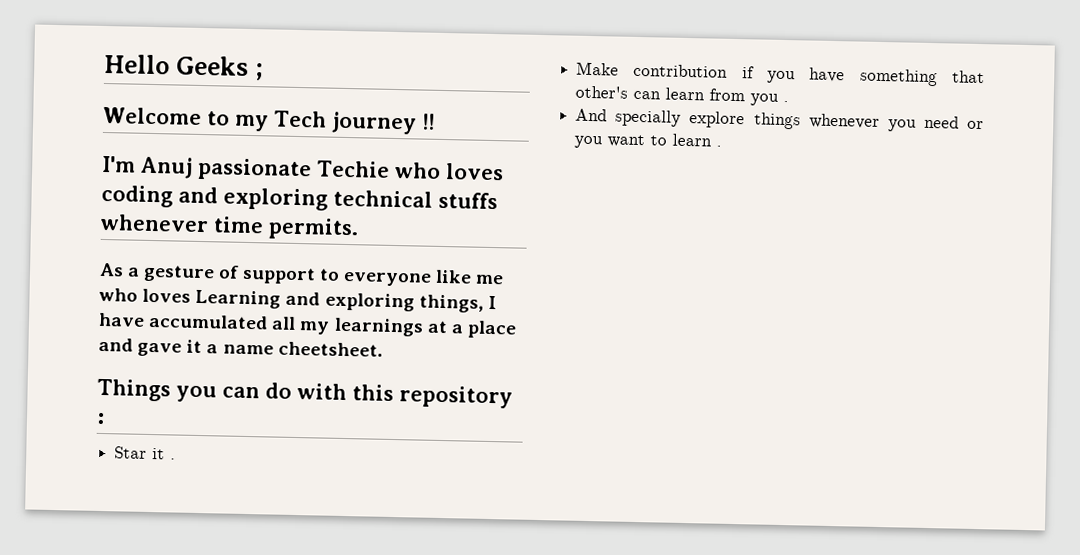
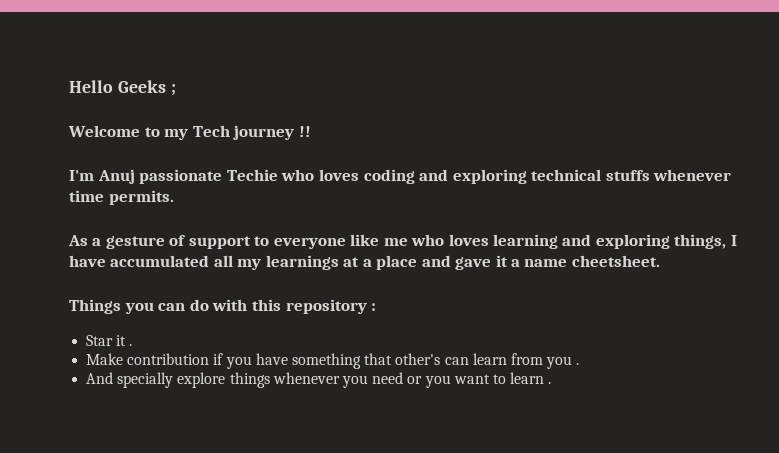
[195,289,282,309] Learning -> [493,234,559,249] learning

